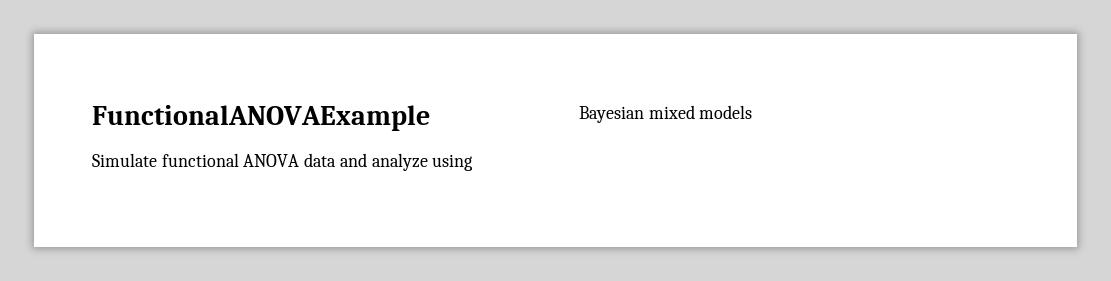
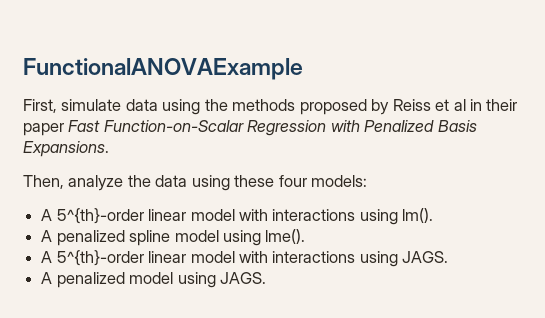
[92,153,474,171] [579,105,753,123] Simulate functional ANOVA data and analyze using Bayesian mixed models -> [23,99,518,115] [23,120,477,136] [23,141,109,157] [23,175,368,191] [41,208,434,225] [41,229,306,246] [41,250,449,267] [41,272,266,288] First, simulate data using the methods proposed by Reiss et al in their paper Fast Function-on-Scalar Regression with Penalized Basis Expansions. // Then, analyze the data using these four models: // A 5^{th}-order linear model with interactions using lm(). // A penalized spline model using lme(). // A 5^{th}-order linear model with interactions using JAGS. // A penalized model using JAGS.

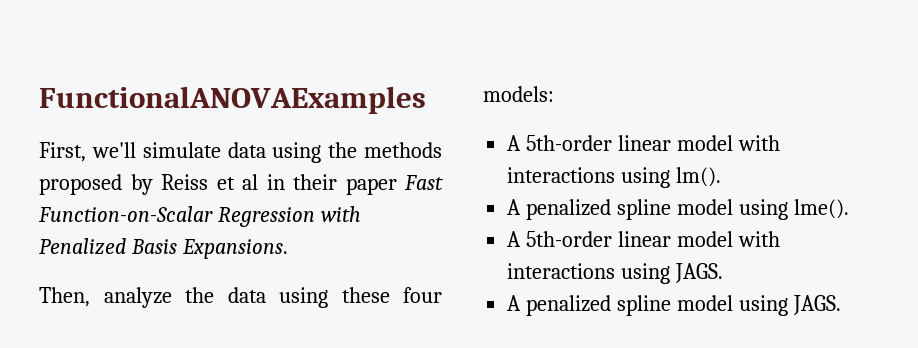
[23,58,303,80] FunctionalANOVAExample -> [39,86,426,114] FunctionalANOVAExamples
(57, 106) none -> [91,142,136,158] we'll
[56,208,144,224] 5^{th}-order -> [526,135,613,151] 5th-order
[56,250,144,266] 5^{th}-order -> [526,231,613,247] 5th-order
(125, 280) none -> [617,295,672,316] spline

